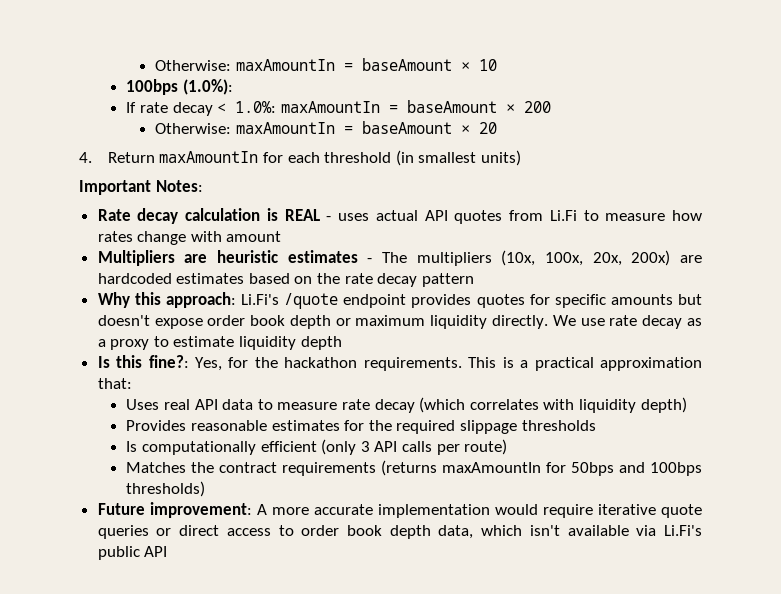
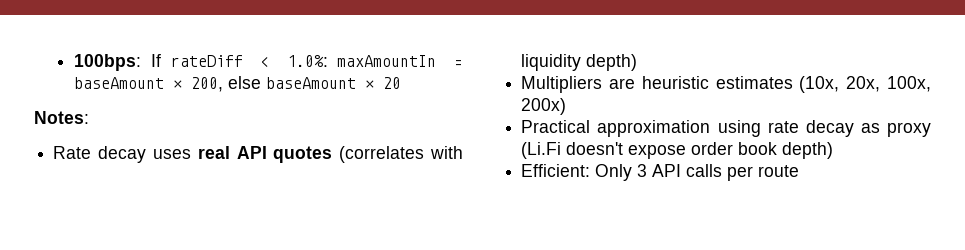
[155,58,497,71] [126,79,234,95] [126,102,213,116] Otherwise: maxAmountIn = baseAmount × 10 // 100bps (1.0%): // If rate decay -> [73,54,243,71] 100bps: If rateDiff
[523,101,551,113] [155,122,353,134] 200 // Otherwise: maxAmountIn = -> [190,76,261,92] 200, else
[79,150,521,166] [79,180,203,195] [97,208,702,224] [97,231,282,245] [97,250,702,266] [97,273,474,287] [97,292,702,309] [97,315,702,329] [97,336,342,350] [97,355,702,371] [97,378,132,389] [126,397,687,413] [126,420,596,434] [126,439,508,455] [126,460,703,476] [126,481,206,497] [97,502,702,518] [97,525,702,539] [97,546,168,560] 4. Return maxAmountIn for each threshold (in smallest units) // Important Notes: // Rate decay calculation is REAL - uses actual API quotes from Li.Fi to measure how rates change with amount // Multipliers are heuristic estimates - The multipliers (10x, 100x, 20x, 200x) are hardcoded estimates based on the rate decay pattern // Why this approach: Li.Fi's /quote endpoint provides quotes for specific amounts but doesn't expose order book depth or maximum liquidity directly. We use rate decay as a proxy to estimate liquidity depth // Is this fine?: Yes, for the hackathon requirements. This is a practical approximation that: // Uses real API data to measure rate decay (which correlates with liquidity depth) // Provides reasonable estimates for the required slippage thresholds // Is computationally efficient (only 3 API calls per route) // Matches the contract requirements (returns maxAmountIn for 50bps and 100bps thresholds) // Future improvement: A more accurate implementation would require iterative quote queries or direct access to order book depth data, which isn't available via Li.Fi's public API -> [34,111,89,124] [53,146,463,163] [521,54,638,71] [521,76,931,93] [521,98,567,115] [521,120,931,137] [521,142,834,159] [521,164,800,181] Notes: // Rate decay uses real API quotes (correlates with liquidity depth) // Multipliers are heuristic estimates (10x, 20x, 100x, 200x) // Practical approximation using rate decay as proxy (Li.Fi doesn't expose order book depth) // Efficient: Only 3 API calls per route

